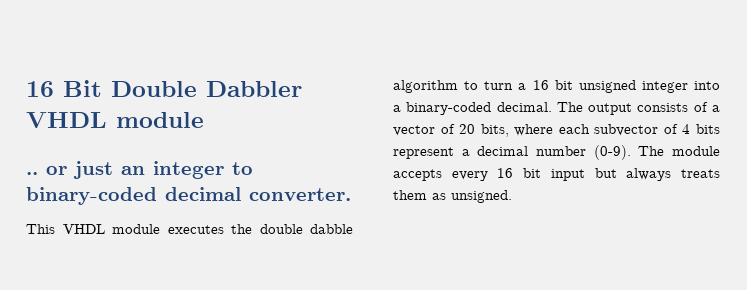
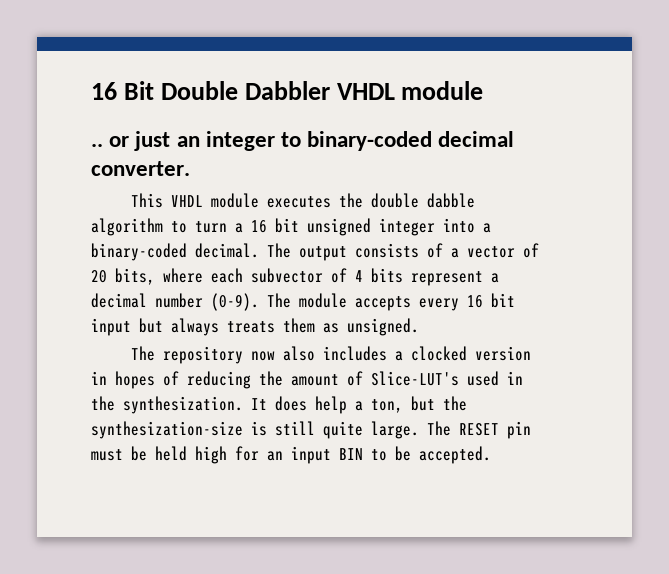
(512, 196) none -> [130,346,531,364] [91,371,523,389] [91,396,467,414] [91,421,531,439] [91,446,491,464] // The repository now also includes a clocked version in hopes of reducing the amount of Slice-LUT's used in the synthesization. It does help a ton, but the synthesization-size is still quite large. The RESET pin must be held high for an input BIN to be accepted.

